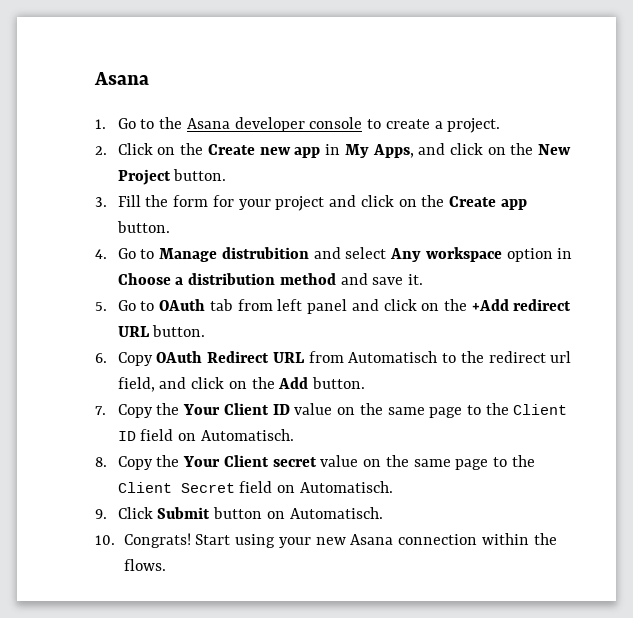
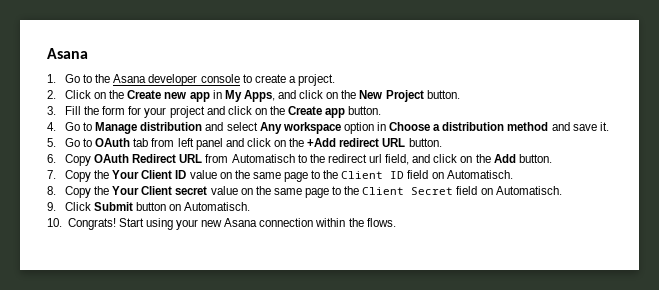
[221,247,309,259] distrubition -> [140,122,203,131] distribution

